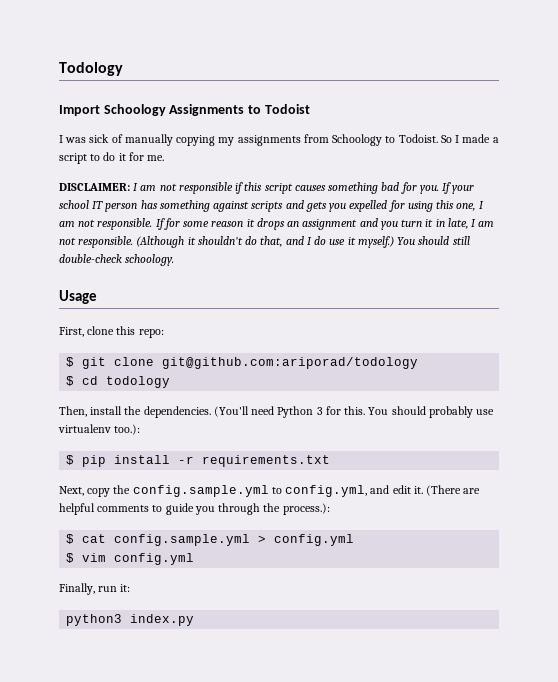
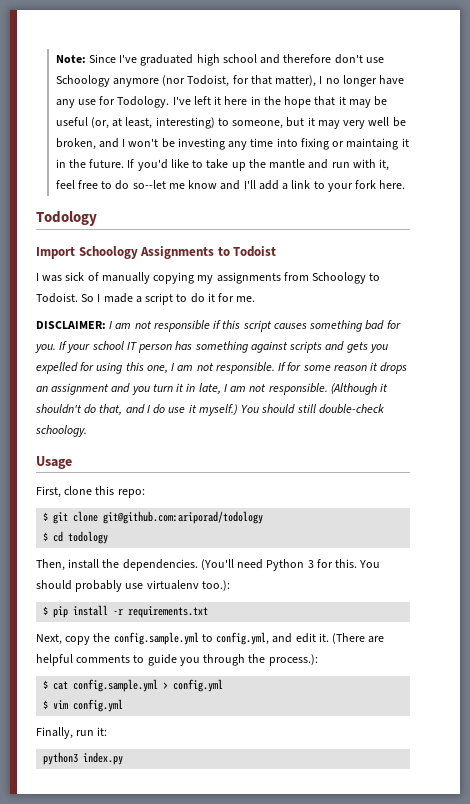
(59, 69) none -> [55,54,384,66] [55,75,405,87] [55,96,388,108] [55,117,406,129] [55,138,409,150] [55,159,390,171] [55,180,406,192] Note: Since I've graduated high school and therefore don't use Schoology anymore (nor Todoist, for that matter), I no longer have any use for Todology. I've left it here in the hope that it may be useful (or, at least, interesting) to someone, but it may very well be broken, and I won't be investing any time into fixing or maintaing it in the future. If you'd like to take up the mantle and run with it, feel free to do so--let me know and I'll add a link to your fork here. //

